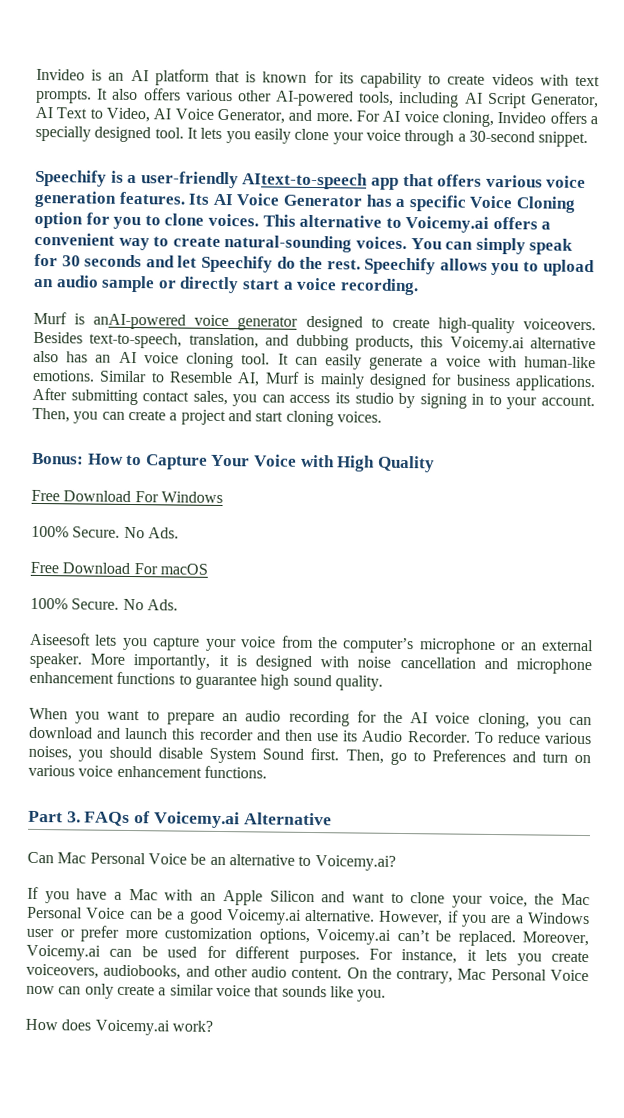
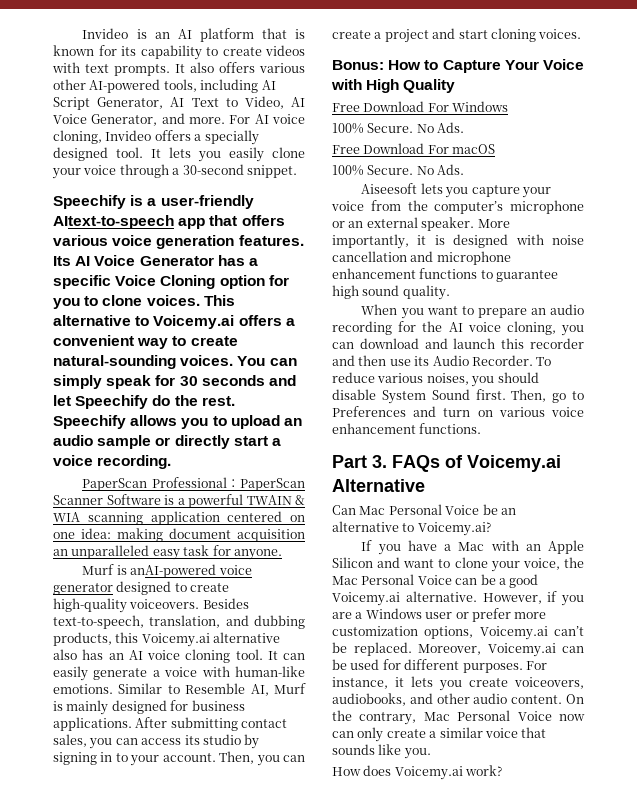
(419, 287) none -> [82,477,305,491] [53,494,305,508] [53,511,305,525] [53,528,305,542] [53,545,282,560] // PaperScan Professional：PaperScan Scanner Software is a powerful TWAIN & WIA scanning application centered on one idea: making document acquisition an unparalleled easy task for anyone.

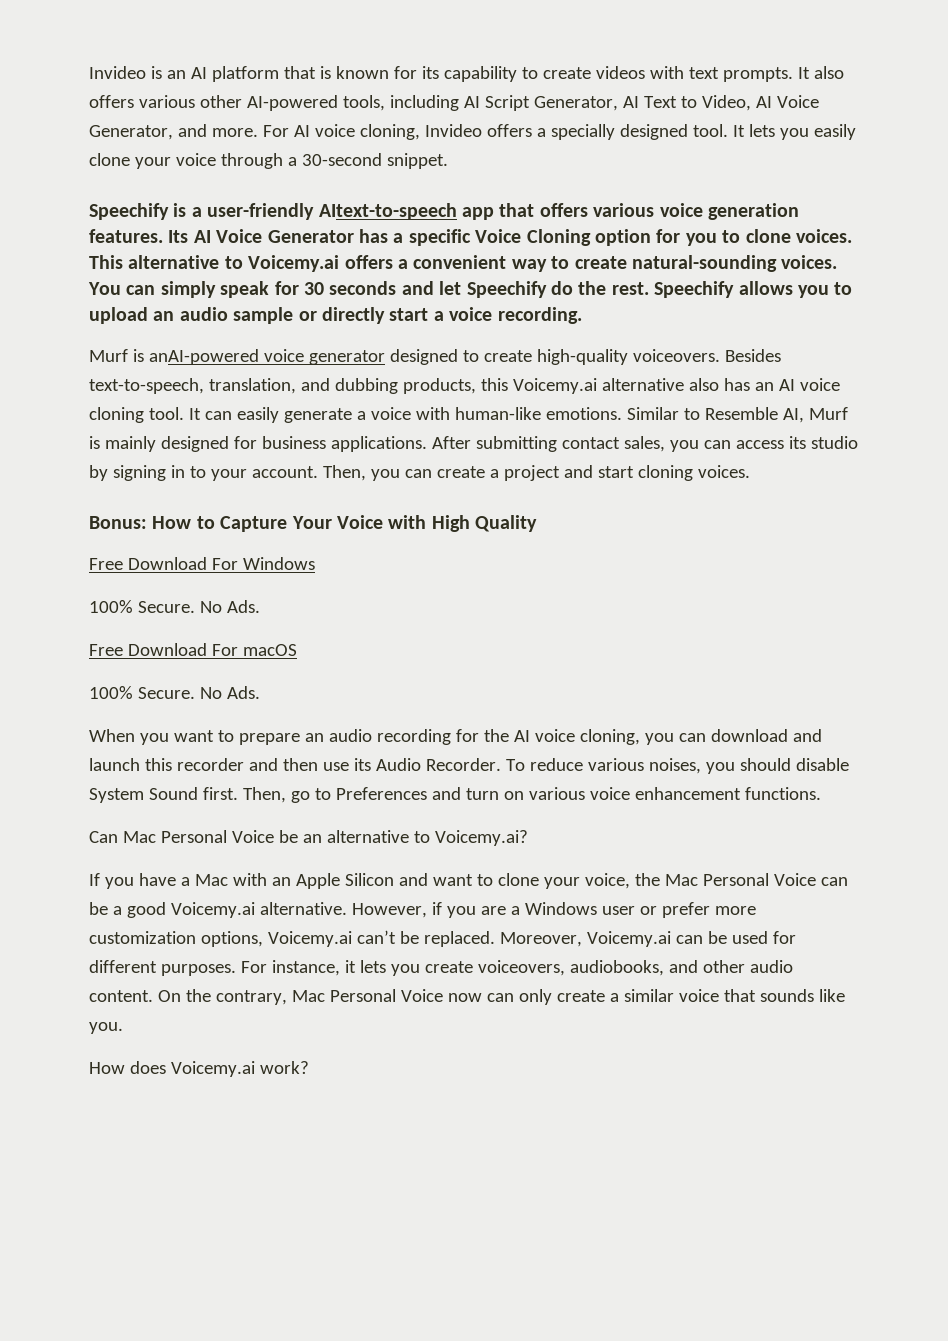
[82,477,305,491] [53,494,305,508] [53,511,305,525] [53,528,305,542] [53,545,282,560] // PaperScan Professional：PaperScan Scanner Software is a powerful TWAIN & WIA scanning application centered on one idea: making document acquisition an unparalleled easy task for anyone. -> (582, 315) none
[361,183,551,198] [331,200,584,214] [332,217,510,231] [332,234,584,249] [332,251,511,265] [332,268,559,282] [332,285,450,300] // Aiseesoft lets you capture your voice from the computer’s microphone or an external speaker. More importantly, it is designed with noise cancellation and microphone enhancement functions to guarantee high sound quality. -> (260, 692) none
[332,455,561,472] [332,479,425,492] // Part 3. FAQs of Voicemy.ai Alternative -> (821, 793) none

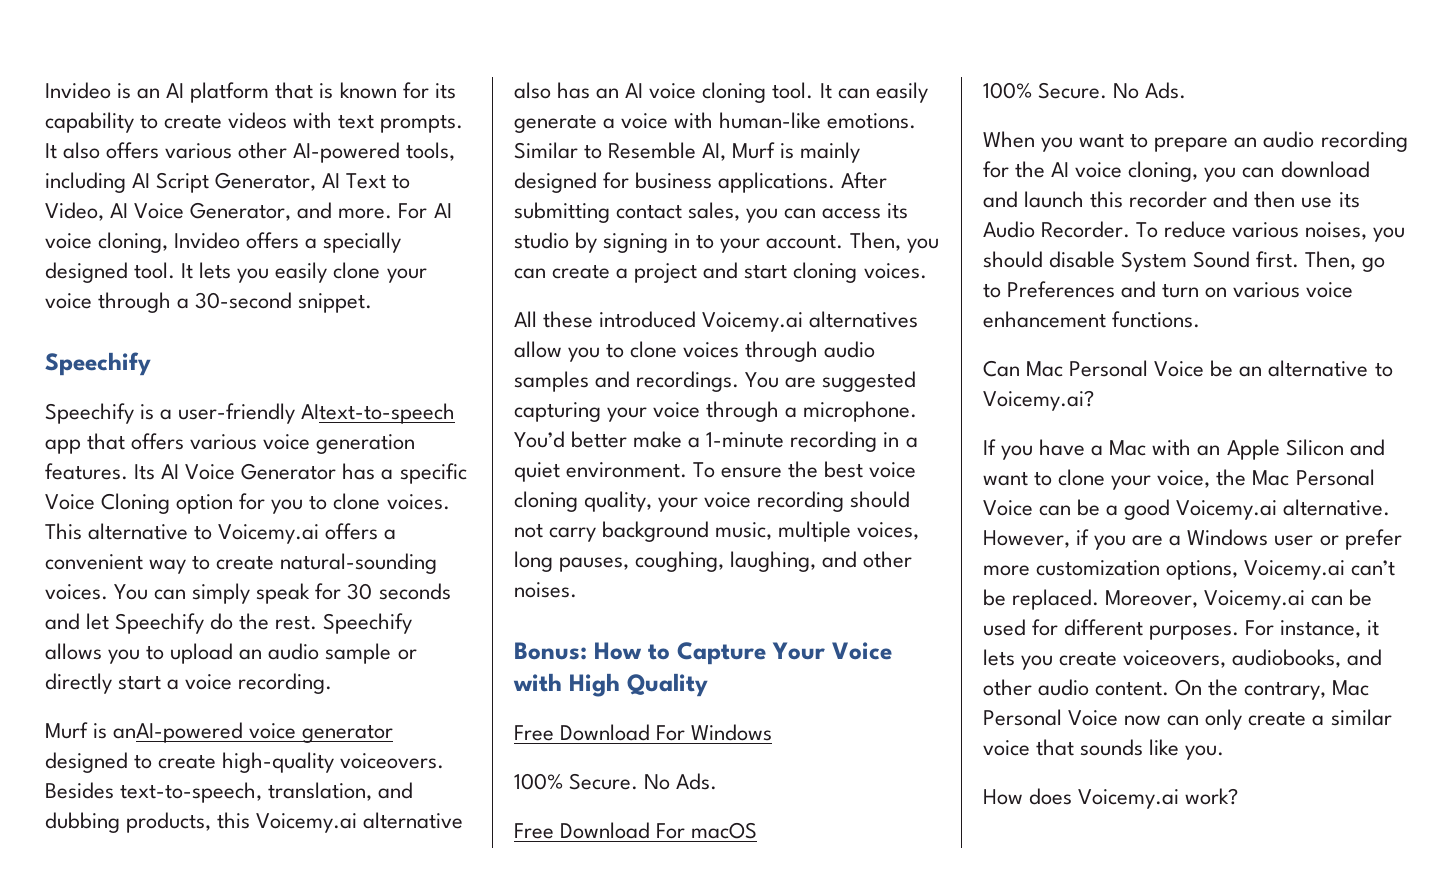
(169, 211) none -> [45,403,134,424] // Speechify
(750, 471) none -> [514,311,919,332] [514,341,876,362] [514,371,917,392] [514,401,918,422] [514,431,918,452] [514,461,917,482] [514,491,911,512] [514,521,920,542] [514,551,913,572] [514,582,577,598] // All these introduced Voicemy.ai alternatives allow you to clone voices through audio samples and recordings. You are suggested capturing your voice through a microphone. You’d better make a 1-minute recording in a quiet environment. To ensure the best voice cloning quality, your voice recording should not carry background music, multiple voices, long pauses, coughing, laughing, and other noises.

